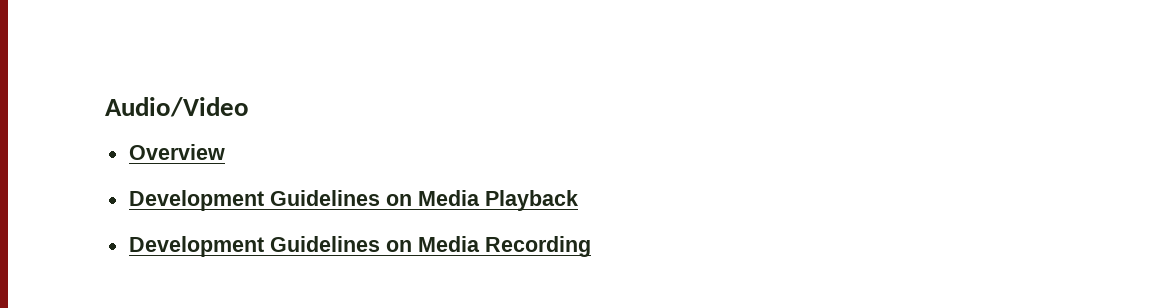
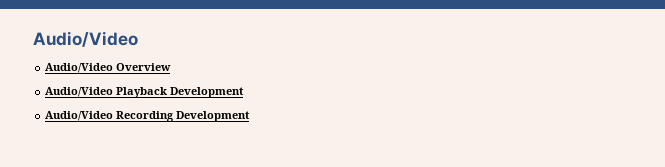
(249, 107) none -> [45,63,114,73] Audio/Video
[128,190,578,211] [128,236,591,257] Development Guidelines on Media Playback // Development Guidelines on Media Recording -> [45,87,245,98] [45,111,251,122] Audio/Video Playback Development // Audio/Video Recording Development

